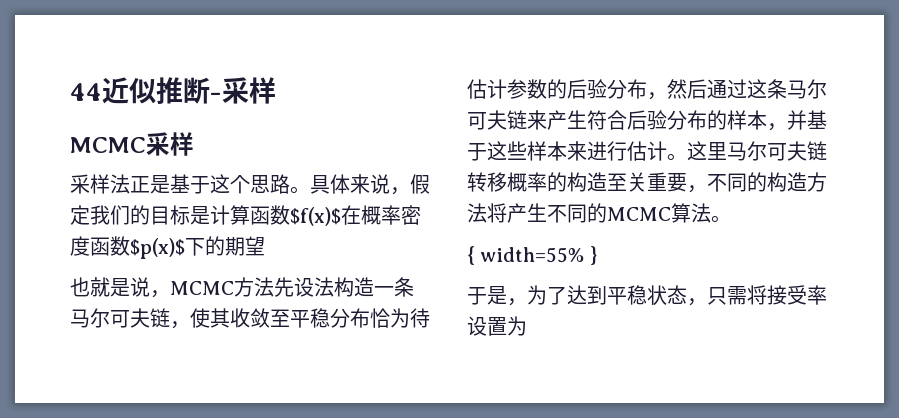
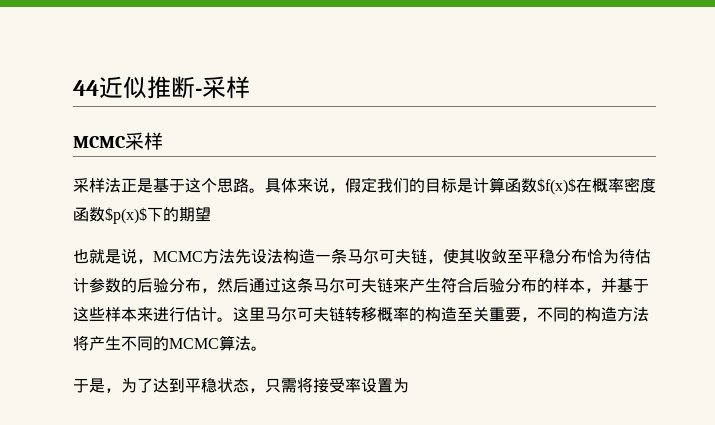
[467,246,597,265] // { width=55% } -> (267, 348) none

